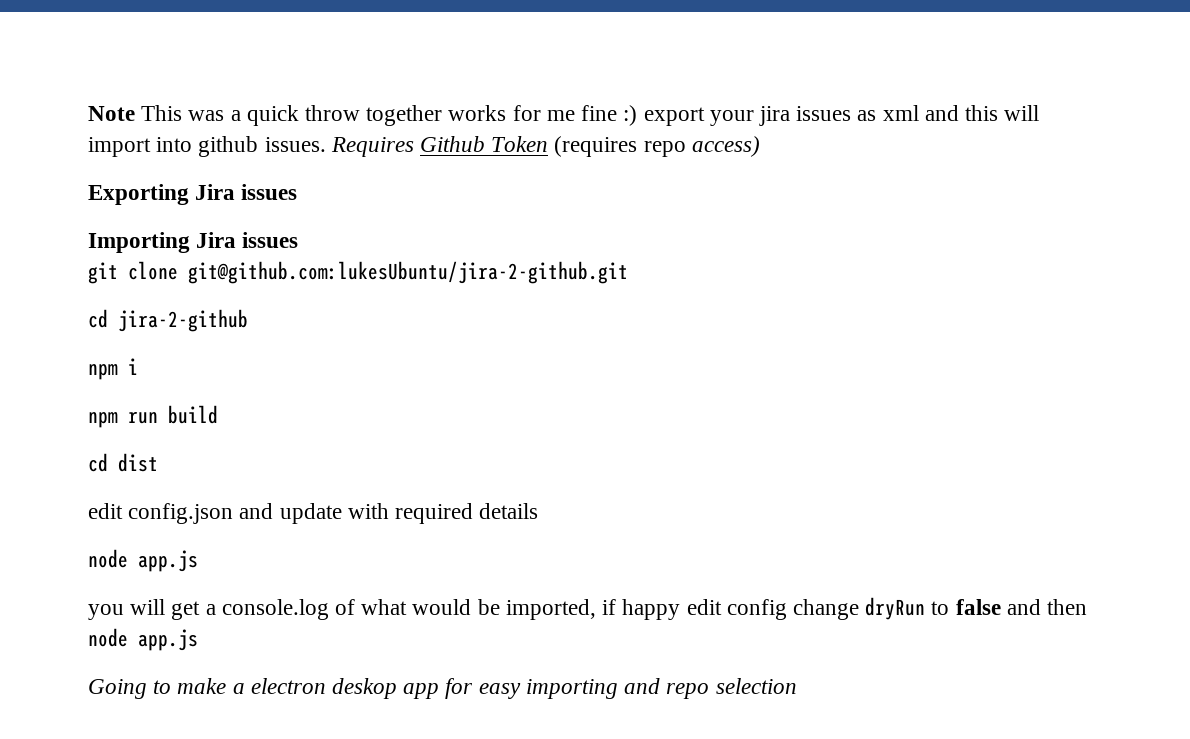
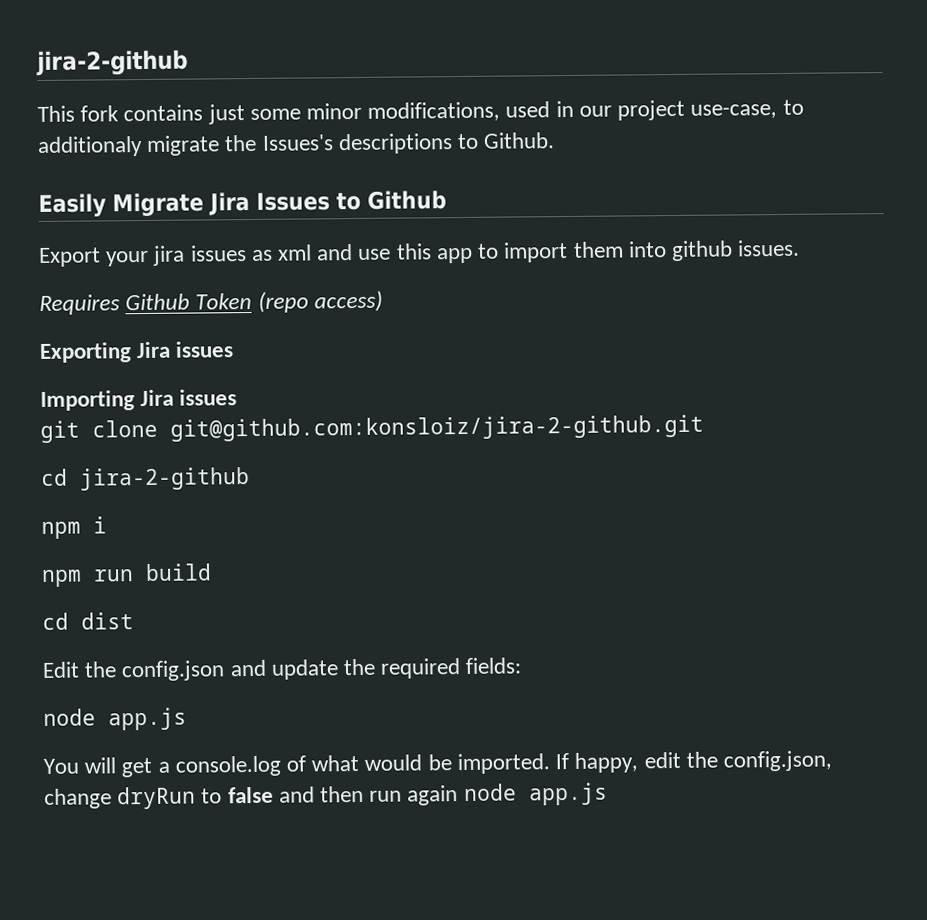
[88,105,705,126] Note This was a quick throw together works for me fine :) export -> [36,49,188,77] [37,99,804,125] [37,132,556,157] [38,190,447,217] [38,247,101,267] jira-2-github // This fork contains just some minor modifications, used in our project use-case, to additionaly migrate the Issues's descriptions to Github. // Easily Migrate Jira Issues to Github // Export
[964,105,1040,121] [88,137,151,157] this will import -> [358,241,624,264] use this app to import them
(326, 144) none -> (801, 248) //
[554,136,686,157] (requires repo -> [257,291,309,313] (repo
[188,261,628,284] git@github.com:lukesUbuntu/jira-2-github.git -> [170,414,704,442] git@github.com:konsloiz/jira-2-github.git
[88,503,123,519] edit -> [42,661,118,678] Edit the
[347,503,539,524] [88,549,198,572] [88,604,124,620] with required details // node app.js // you -> [343,657,523,679] [43,707,187,731] [43,758,79,774] the required fields: // node app.js // You
[505,599,787,620] imported, if happy edit config -> [456,750,832,775] imported. If happy, edit the config.json,
[88,628,198,651] [88,678,797,699] node app.js // Going to make a electron deskop app for easy importing and repo selection -> [369,782,608,806] run again node app.js

